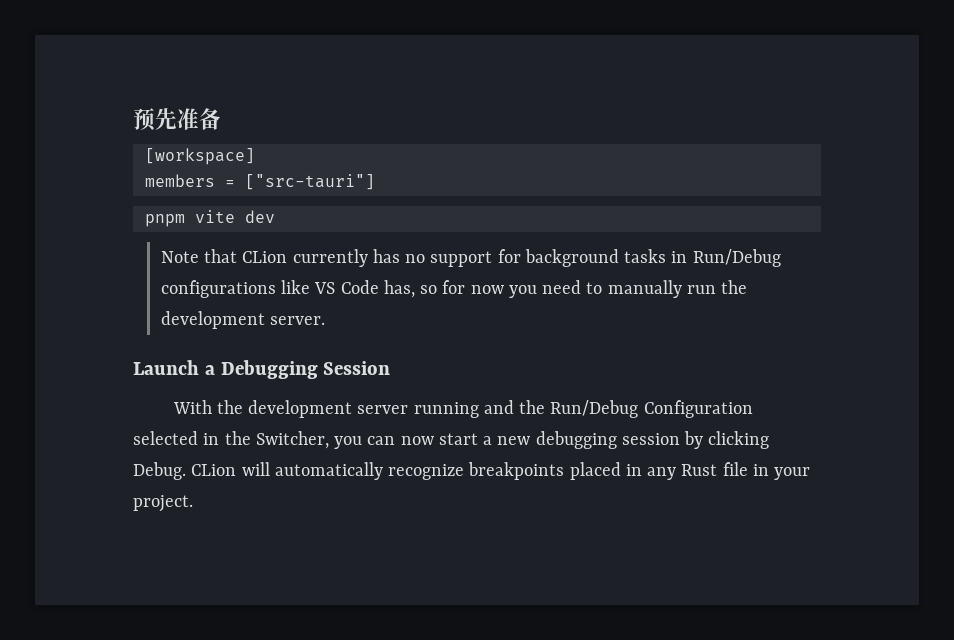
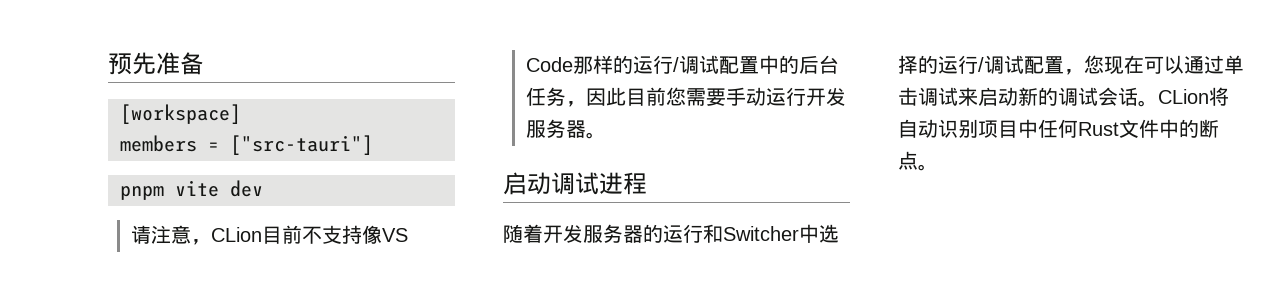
[160,249,781,267] [160,280,748,298] [160,311,326,329] [133,360,391,379] [172,400,753,418] [133,431,770,449] [133,462,811,480] [133,495,193,512] Note that CLion currently has no support for background tasks in Run/Debug configurations like VS Code has, so for now you need to manually run the development server. // Launch a Debugging Session // With the development server running and the Run/Debug Configuration selected in the Switcher, you can now start a new debugging session by clicking Debug. CLion will automatically recognize breakpoints placed in any Rust file in your project. -> [131,225,409,245] [526,55,840,74] [526,87,847,107] [526,119,607,139] [503,172,647,195] [503,224,839,243] [898,55,1244,75] [898,87,1229,107] [898,119,1219,138] [898,151,938,171] 请注意，CLion目前不支持像VS Code那样的运行/调试配置中的后台任务，因此目前您需要手动运行开发服务器。 // 启动调试进程 // 随着开发服务器的运行和Switcher中选择的运行/调试配置，您现在可以通过单击调试来启动新的调试会话。CLion将自动识别项目中任何Rust文件中的断点。

